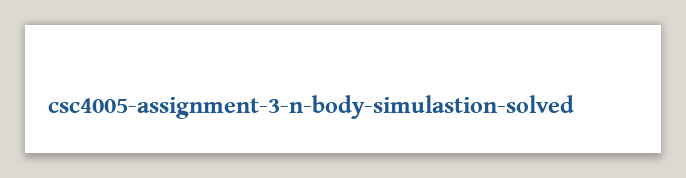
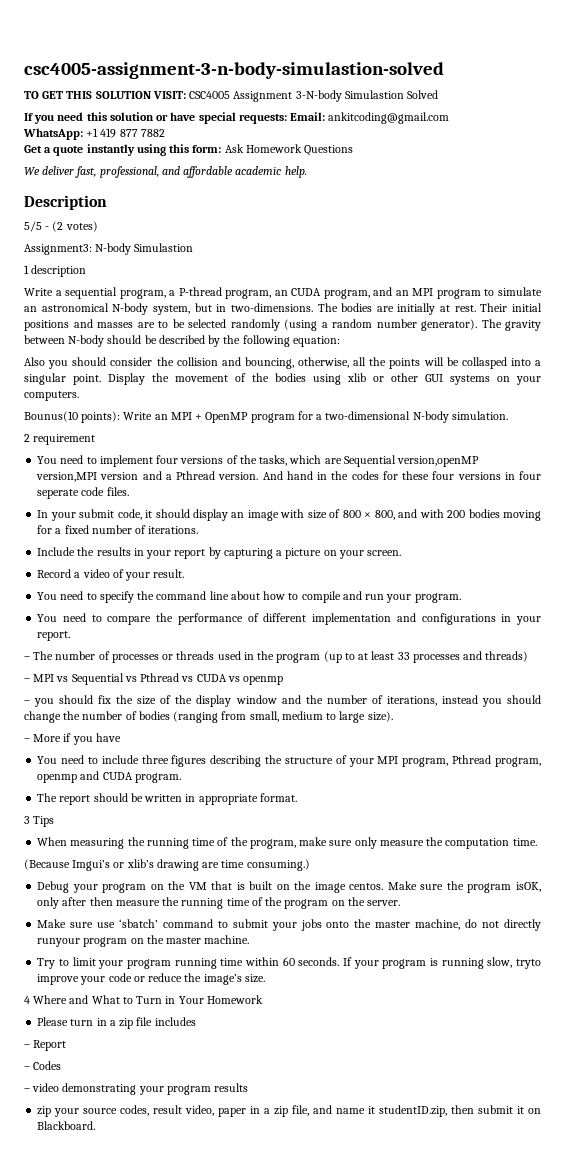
(574, 107) none -> [24,90,439,102] [24,112,450,124] [23,128,165,140] [24,144,354,156] [24,166,307,178] [24,195,107,210] [24,221,98,232] [24,243,194,255] [24,265,87,277] [24,287,543,299] [24,303,543,315] [24,319,541,331] [24,335,340,347] [24,357,541,369] [24,373,541,385] [24,391,79,401] [24,411,508,423] [24,434,96,445] [37,455,480,467] [36,471,542,482] [37,487,129,499] [37,509,542,521] [37,525,199,534] [37,547,402,559] [37,569,185,581] [37,591,461,603] [37,613,542,625] [37,631,71,641] [24,651,529,663] [24,673,284,685] [24,695,541,707] [24,711,393,723] [24,733,121,745] [37,755,542,767] [37,771,181,783] [37,793,297,805] [24,816,55,827] [37,837,537,849] [24,859,310,871] [37,881,541,893] [37,897,401,909] [37,919,542,931] [37,935,250,947] [37,957,542,969] [37,973,265,985] [24,995,263,1004] [37,1017,196,1029] [24,1040,67,1051] [24,1061,62,1070] [24,1083,249,1095] [37,1105,541,1117] [37,1121,96,1130] // TO GET THIS SOLUTION VISIT: CSC4005 Assignment 3-N-body Simulastion Solved // If you need this solution or have special requests: Email: ankitcoding@gmail.com // WhatsApp: +1 419 877 7882 // Get a quote instantly using this form: Ask Homework Questions // We deliver fast, professional, and affordable academic help. // Description // 5/5 - (2 votes) // Assignment3: N-body Simulastion // 1 description // Write a sequential program, a P-thread program, an CUDA program, and an MPI program to simulate an astronomical N-body system, but in two-dimensions. The bodies are initially at rest. Their initial positions and masses are to be selected randomly (using a random number generator). The gravity between N-body should be described by the following equation: // Also you should consider the collision and bouncing, otherwise, all the points will be collasped into a singular point. Display the movement of the bodies using xlib or other GUI systems on your computers. // Bounus(10 points): Write an MPI + OpenMP program for a two-dimensional N-body simulation. // 2 requirement // You need to implement four versions of the tasks, which are Sequential version,openMP version,MPI version and a Pthread version. And hand in the codes for these four versions in four seperate code files. // In your submit code, it should display an image with size of 800 × 800, and with 200 bodies moving for a fixed number of iterations. // Include the results in your report by capturing a picture on your screen. // Record a video of your result. // You need to specify the command line about how to compile and run your program. // You need to compare the performance of different implementation and configurations in your report. // – The number of processes or threads used in the program (up to at least 33 processes and threads) // – MPI vs Sequential vs Pthread vs CUDA vs openmp // – you should fix the size of the display window and the number of iterations, instead you should change the number of bodies (ranging from small, medium to large size). // – More if you have // You need to include three figures describing the structure of your MPI program, Pthread program, openmp and CUDA program. // The report should be written in appropriate format. // 3 Tips // When measuring the running time of the program, make sure only measure the computation time. // (Because Imgui’s or xlib’s drawing are time consuming.) // Debug your program on the VM that is built on the image centos. Make sure the program isOK, only after then measure the running time of the program on the server. // Make sure use ‘sbatch’ command to submit your jobs onto the master machine, do not directly runyour program on the master machine. // Try to limit your program running time within 60 seconds. If your program is running slow, tryto improve your code or reduce the image’s size. // 4 Where and What to Turn in Your Homework // Please turn in a zip file includes // – Report // – Codes // – video demonstrating your program results // zip your source codes, result video, paper in a zip file, and name it studentID.zip, then submit it on Blackboard.

